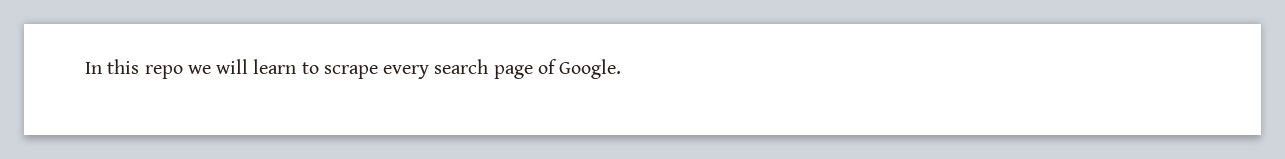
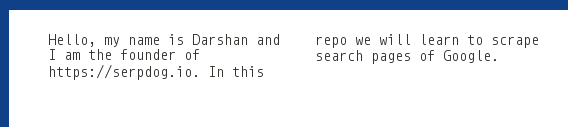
(85, 68) none -> [48,34,280,47] [48,49,200,60] [48,64,200,80] Hello, my name is Darshan and I am the founder of https://serpdog.io.
[383,59,533,79] every search page -> [315,50,411,64] search pages

